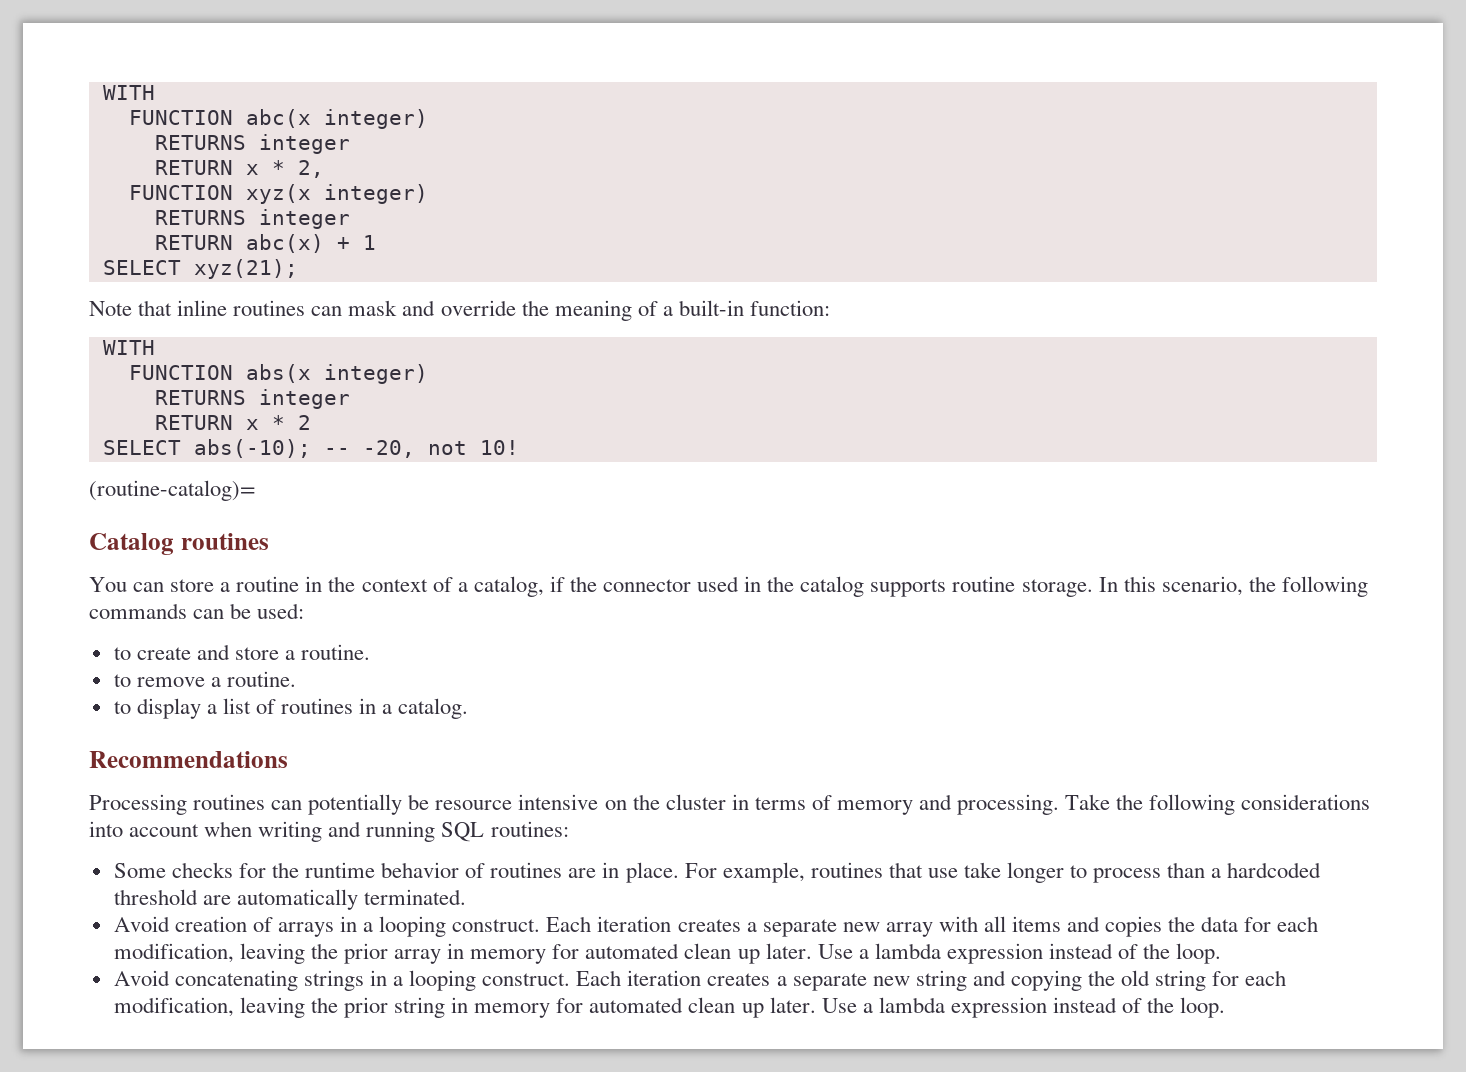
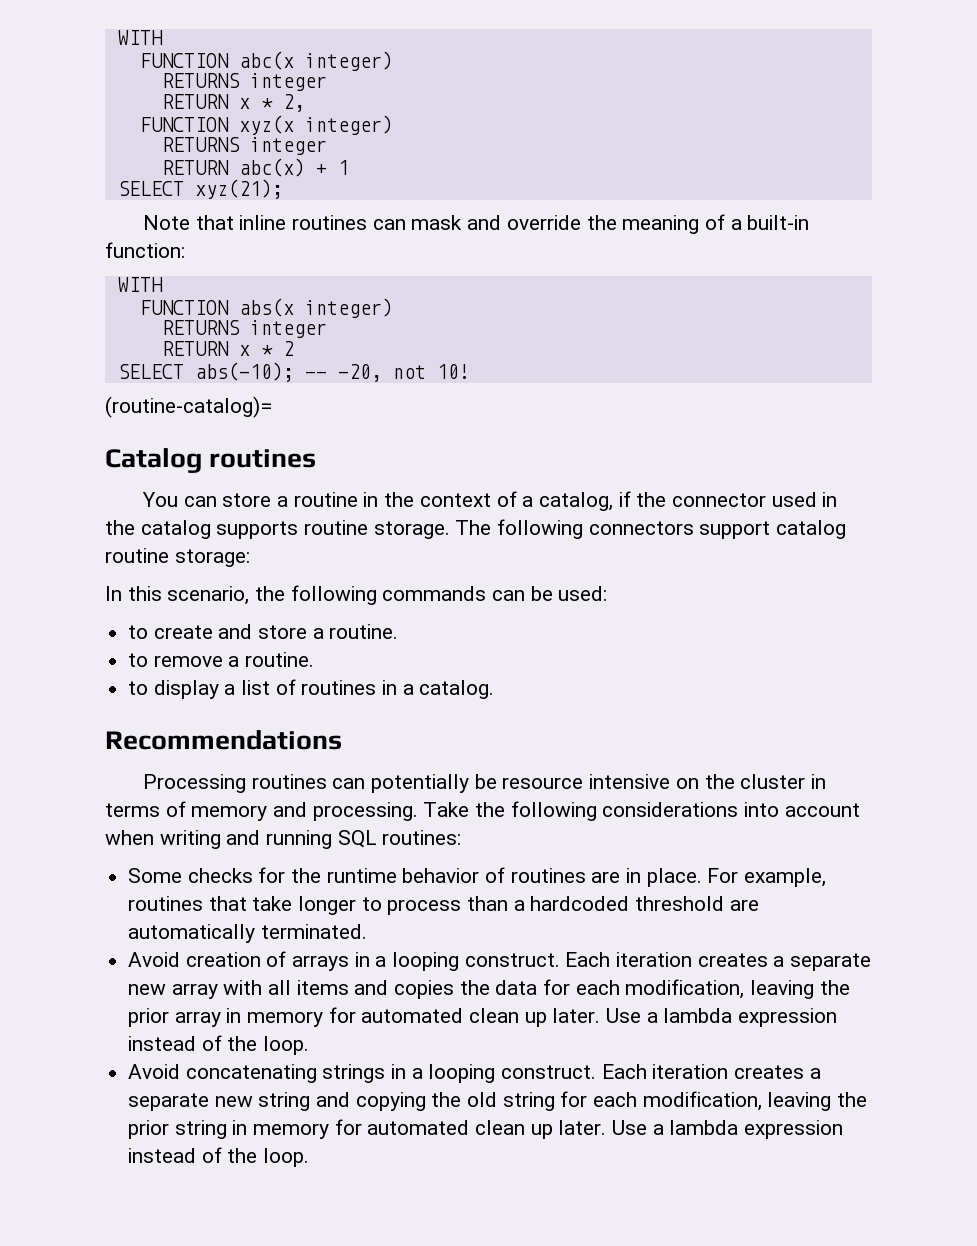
(1093, 588) none -> [455,519,847,539] [105,548,250,567] The following connectors support catalog routine storage: //
[927,868,958,878] use -> (247, 903) none

